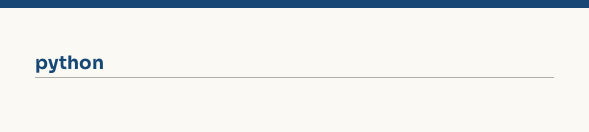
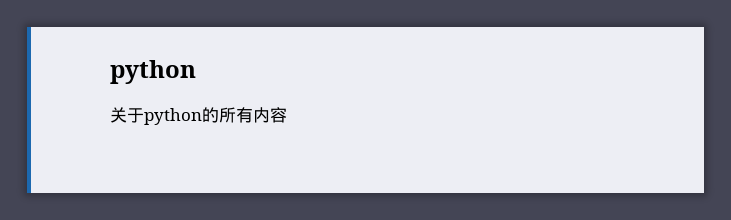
[35,55,104,74] python -> [110,60,196,84] [110,107,287,125] python // 关于python的所有内容

